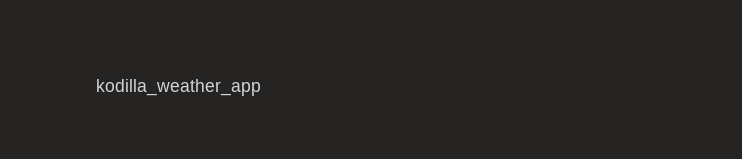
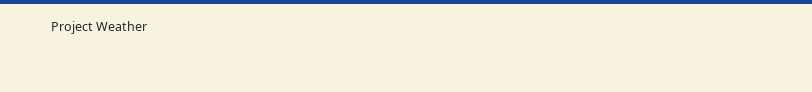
[96,79,261,96] kodilla_weather_app -> [51,21,148,34] Project Weather

